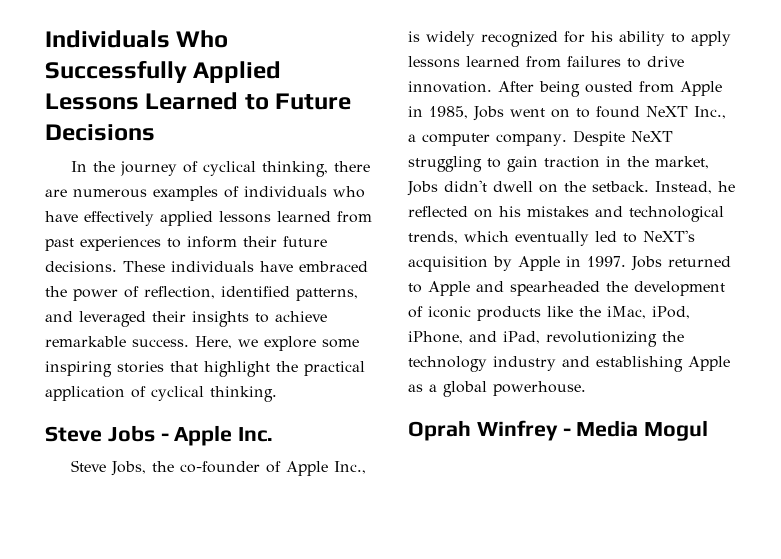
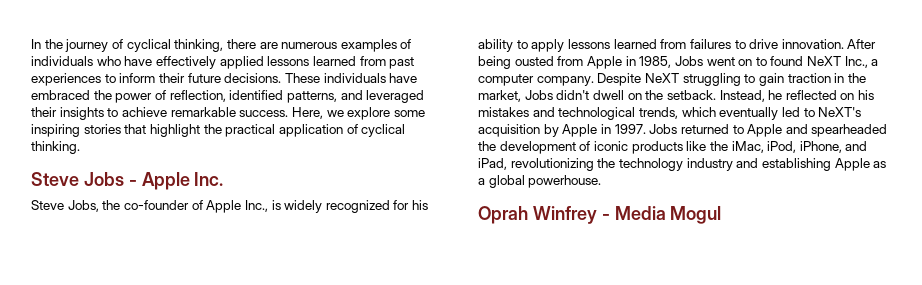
[45,30,229,48] [45,60,282,83] [45,92,352,110] [45,124,155,141] Individuals Who Successfully Applied Lessons Learned to Future Decisions // -> (31, 44) none

